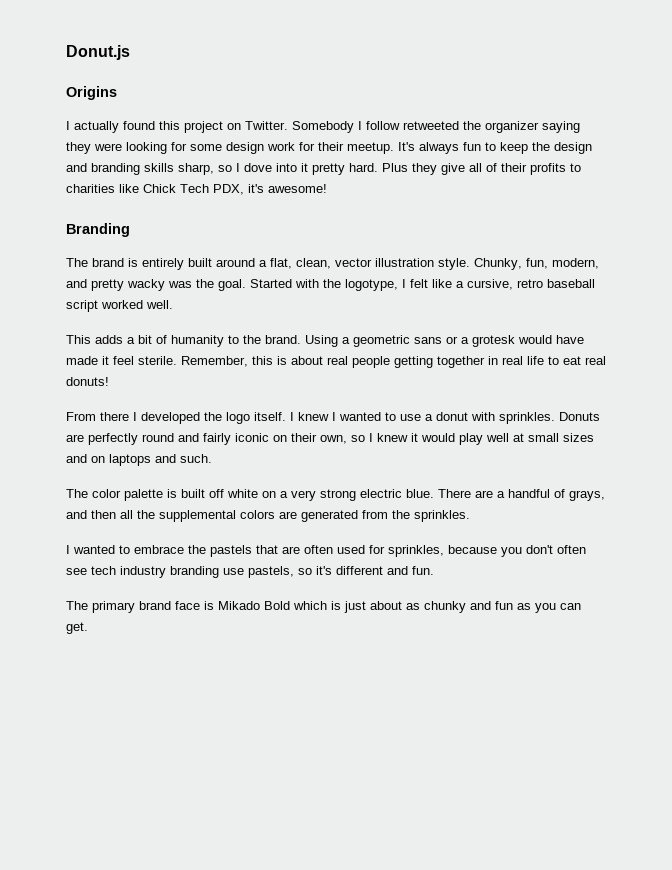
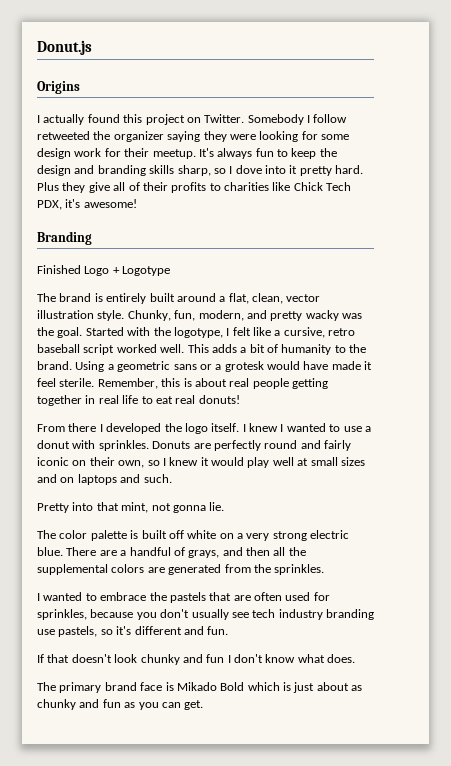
(130, 230) none -> [37,265,171,276] // Finished Logo + Logotype
(173, 304) // -> (185, 348) none
(212, 458) none -> [37,502,225,513] // Pretty into that mint, not gonna lie.
[557,545,586,554] often -> [191,609,229,620] usually
(434, 570) none -> [37,654,356,665] // If that doesn't look chunky and fun I don't know what does.

